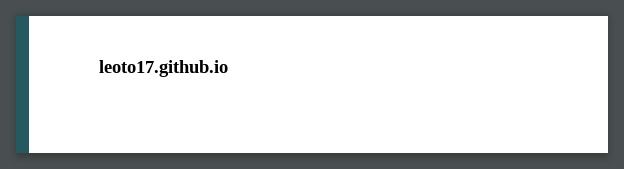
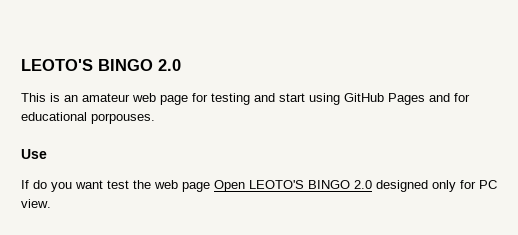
[99,60,228,77] leoto17.github.io -> [21,59,181,71] [21,93,470,105] [21,112,155,124] [21,149,47,159] [21,180,497,192] [21,199,51,208] LEOTO'S BINGO 2.0 // This is an amateur web page for testing and start using GitHub Pages and for educational porpouses. // Use // If do you want test the web page Open LEOTO'S BINGO 2.0 designed only for PC view.

